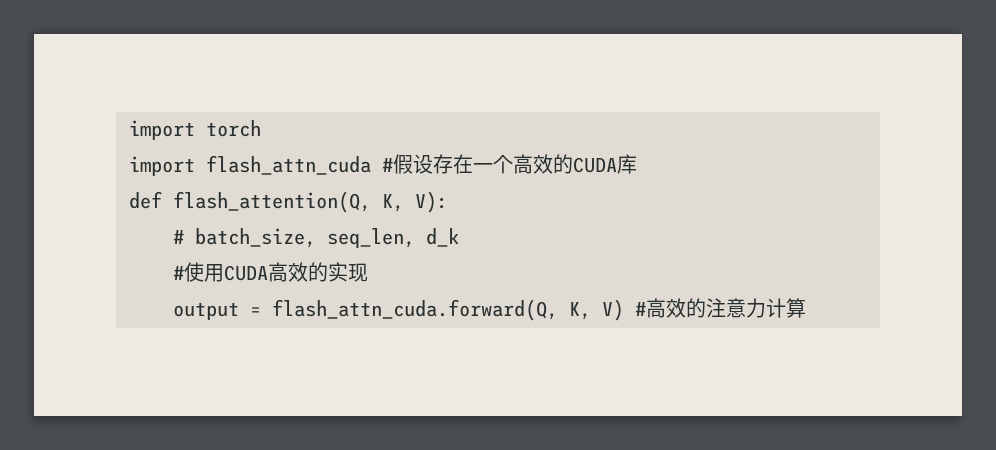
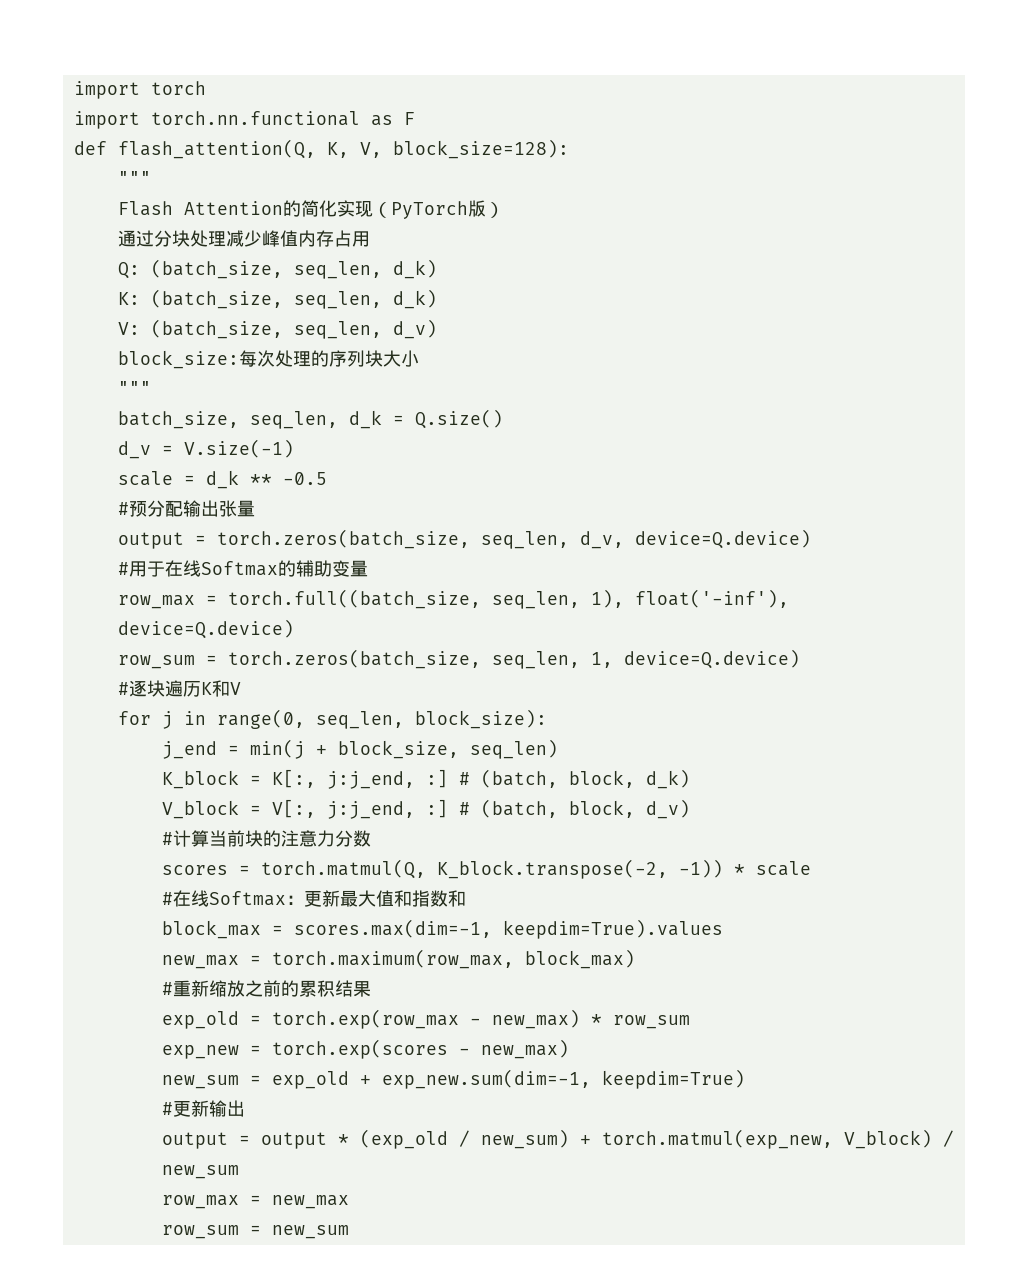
[205,154,637,175] [128,191,448,213] [172,228,459,248] [172,262,368,282] [172,298,806,321] flash_attn_cuda #假设存在一个高效的CUDA库 // def flash_attention(Q, K, V): // # batch_size, seq_len, d_k // #使用CUDA高效的实现 // output = flash_attn_cuda.forward(Q, K, V) #高效的注意力计算 -> [150,111,415,126] [73,139,569,159] [117,171,151,185] [117,200,504,219] [117,230,370,247] [117,259,437,279] [117,289,437,309] [117,319,437,339] [117,350,419,369] [117,381,151,395] [117,409,503,429] [117,439,294,459] [117,470,327,489] [117,500,255,517] [117,529,811,549] [117,560,368,577] [117,589,789,609] [117,619,294,639] [117,649,800,669] [117,680,241,697] [117,709,547,729] [161,739,558,759] [161,769,690,789] [161,799,690,819] [161,830,371,847] [161,859,811,879] [161,890,466,907] [161,919,723,939] [161,949,635,969] [161,980,371,997] [161,1009,690,1029] [161,1039,569,1059] [161,1069,745,1089] [161,1100,245,1117] [161,1129,954,1149] [161,1165,239,1179] [161,1195,349,1209] [161,1225,349,1239] torch.nn.functional as F // def flash_attention(Q, K, V, block_size=128): // """ // Flash Attention的简化实现（PyTorch版） // 通过分块处理减少峰值内存占用 // Q: (batch_size, seq_len, d_k) // K: (batch_size, seq_len, d_k) // V: (batch_size, seq_len, d_v) // block_size:每次处理的序列块大小 // """ // batch_size, seq_len, d_k = Q.size() // d_v = V.size(-1) // scale = d_k ** -0.5 // #预分配输出张量 // output = torch.zeros(batch_size, seq_len, d_v, device=Q.device) // #用于在线Softmax的辅助变量 // row_max = torch.full((batch_size, seq_len, 1), float('-inf'), device=Q.device) // row_sum = torch.zeros(batch_size, seq_len, 1, device=Q.device) // #逐块遍历K和V // for j in range(0, seq_len, block_size): // j_end = min(j + block_size, seq_len) // K_block = K[:, j:j_end, :] # (batch, block, d_k) // V_block = V[:, j:j_end, :] # (batch, block, d_v) // #计算当前块的注意力分数 // scores = torch.matmul(Q, K_block.transpose(-2, -1)) * scale // #在线Softmax：更新最大值和指数和 // block_max = scores.max(dim=-1, keepdim=True).values // new_max = torch.maximum(row_max, block_max) // #重新缩放之前的累积结果 // exp_old = torch.exp(row_max - new_max) * row_sum // exp_new = torch.exp(scores - new_max) // new_sum = exp_old + exp_new.sum(dim=-1, keepdim=True) // #更新输出 // output = output * (exp_old / new_sum) + torch.matmul(exp_new, V_block) / new_sum // row_max = new_max // row_sum = new_sum

